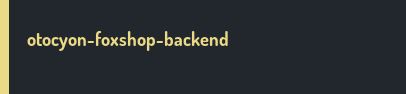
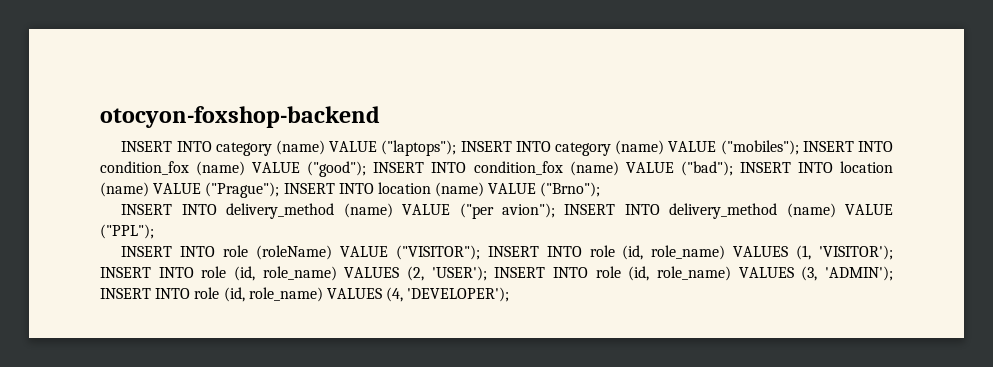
(229, 41) none -> [121,140,893,156] [100,161,894,177] [100,182,601,198] [121,203,893,219] [100,224,154,239] [121,245,894,260] [100,266,893,281] [100,287,510,302] // INSERT INTO category (name) VALUE ("laptops"); INSERT INTO category (name) VALUE ("mobiles"); INSERT INTO condition_fox (name) VALUE ("good"); INSERT INTO condition_fox (name) VALUE ("bad"); INSERT INTO location (name) VALUE ("Prague"); INSERT INTO location (name) VALUE ("Brno"); // INSERT INTO delivery_method (name) VALUE ("per avion"); INSERT INTO delivery_method (name) VALUE ("PPL"); // INSERT INTO role (roleName) VALUE ("VISITOR"); INSERT INTO role (id, role_name) VALUES (1, 'VISITOR'); INSERT INTO role (id, role_name) VALUES (2, 'USER'); INSERT INTO role (id, role_name) VALUES (3, 'ADMIN'); INSERT INTO role (id, role_name) VALUES (4, 'DEVELOPER');

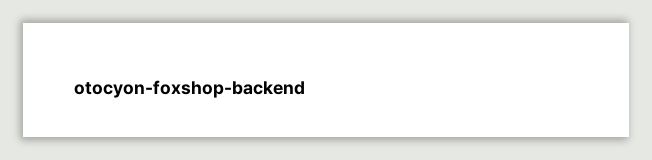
[121,140,893,156] [100,161,894,177] [100,182,601,198] [121,203,893,219] [100,224,154,239] [121,245,894,260] [100,266,893,281] [100,287,510,302] // INSERT INTO category (name) VALUE ("laptops"); INSERT INTO category (name) VALUE ("mobiles"); INSERT INTO condition_fox (name) VALUE ("good"); INSERT INTO condition_fox (name) VALUE ("bad"); INSERT INTO location (name) VALUE ("Prague"); INSERT INTO location (name) VALUE ("Brno"); // INSERT INTO delivery_method (name) VALUE ("per avion"); INSERT INTO delivery_method (name) VALUE ("PPL"); // INSERT INTO role (roleName) VALUE ("VISITOR"); INSERT INTO role (id, role_name) VALUES (1, 'VISITOR'); INSERT INTO role (id, role_name) VALUES (2, 'USER'); INSERT INTO role (id, role_name) VALUES (3, 'ADMIN'); INSERT INTO role (id, role_name) VALUES (4, 'DEVELOPER'); -> (305, 89) none

